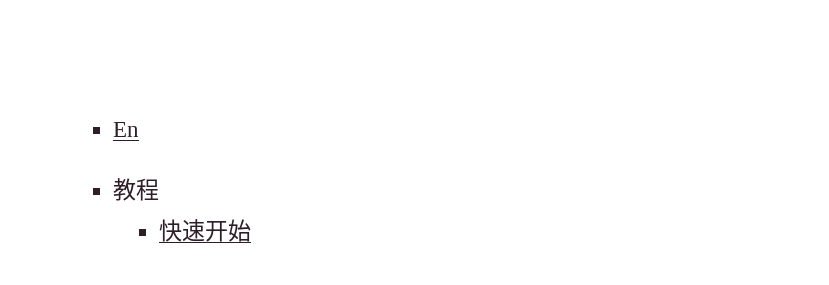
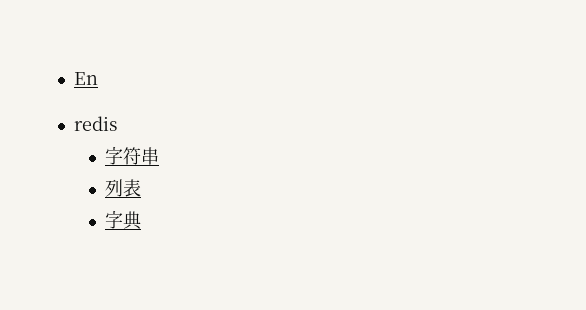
[113,178,160,201] [159,219,252,242] 教程 // 快速开始 -> [73,116,118,131] [105,146,160,165] [105,179,142,197] [105,210,143,230] redis // 字符串 // 列表 // 字典

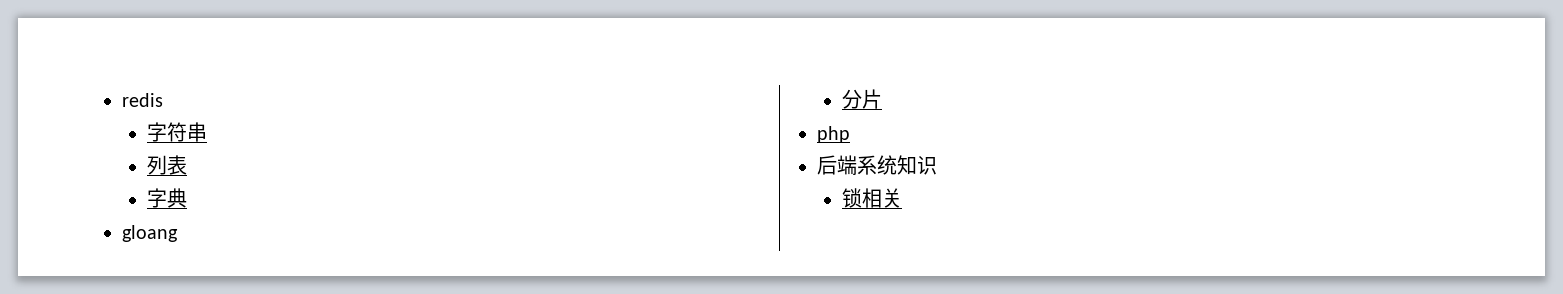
[73,72,98,85] En // -> (122, 100) none
(143, 220) none -> [122,225,178,242] [842,89,883,109] [817,126,850,143] [817,155,937,175] [842,188,903,208] // gloang // 分片 // php // 后端系统知识 // 锁相关

